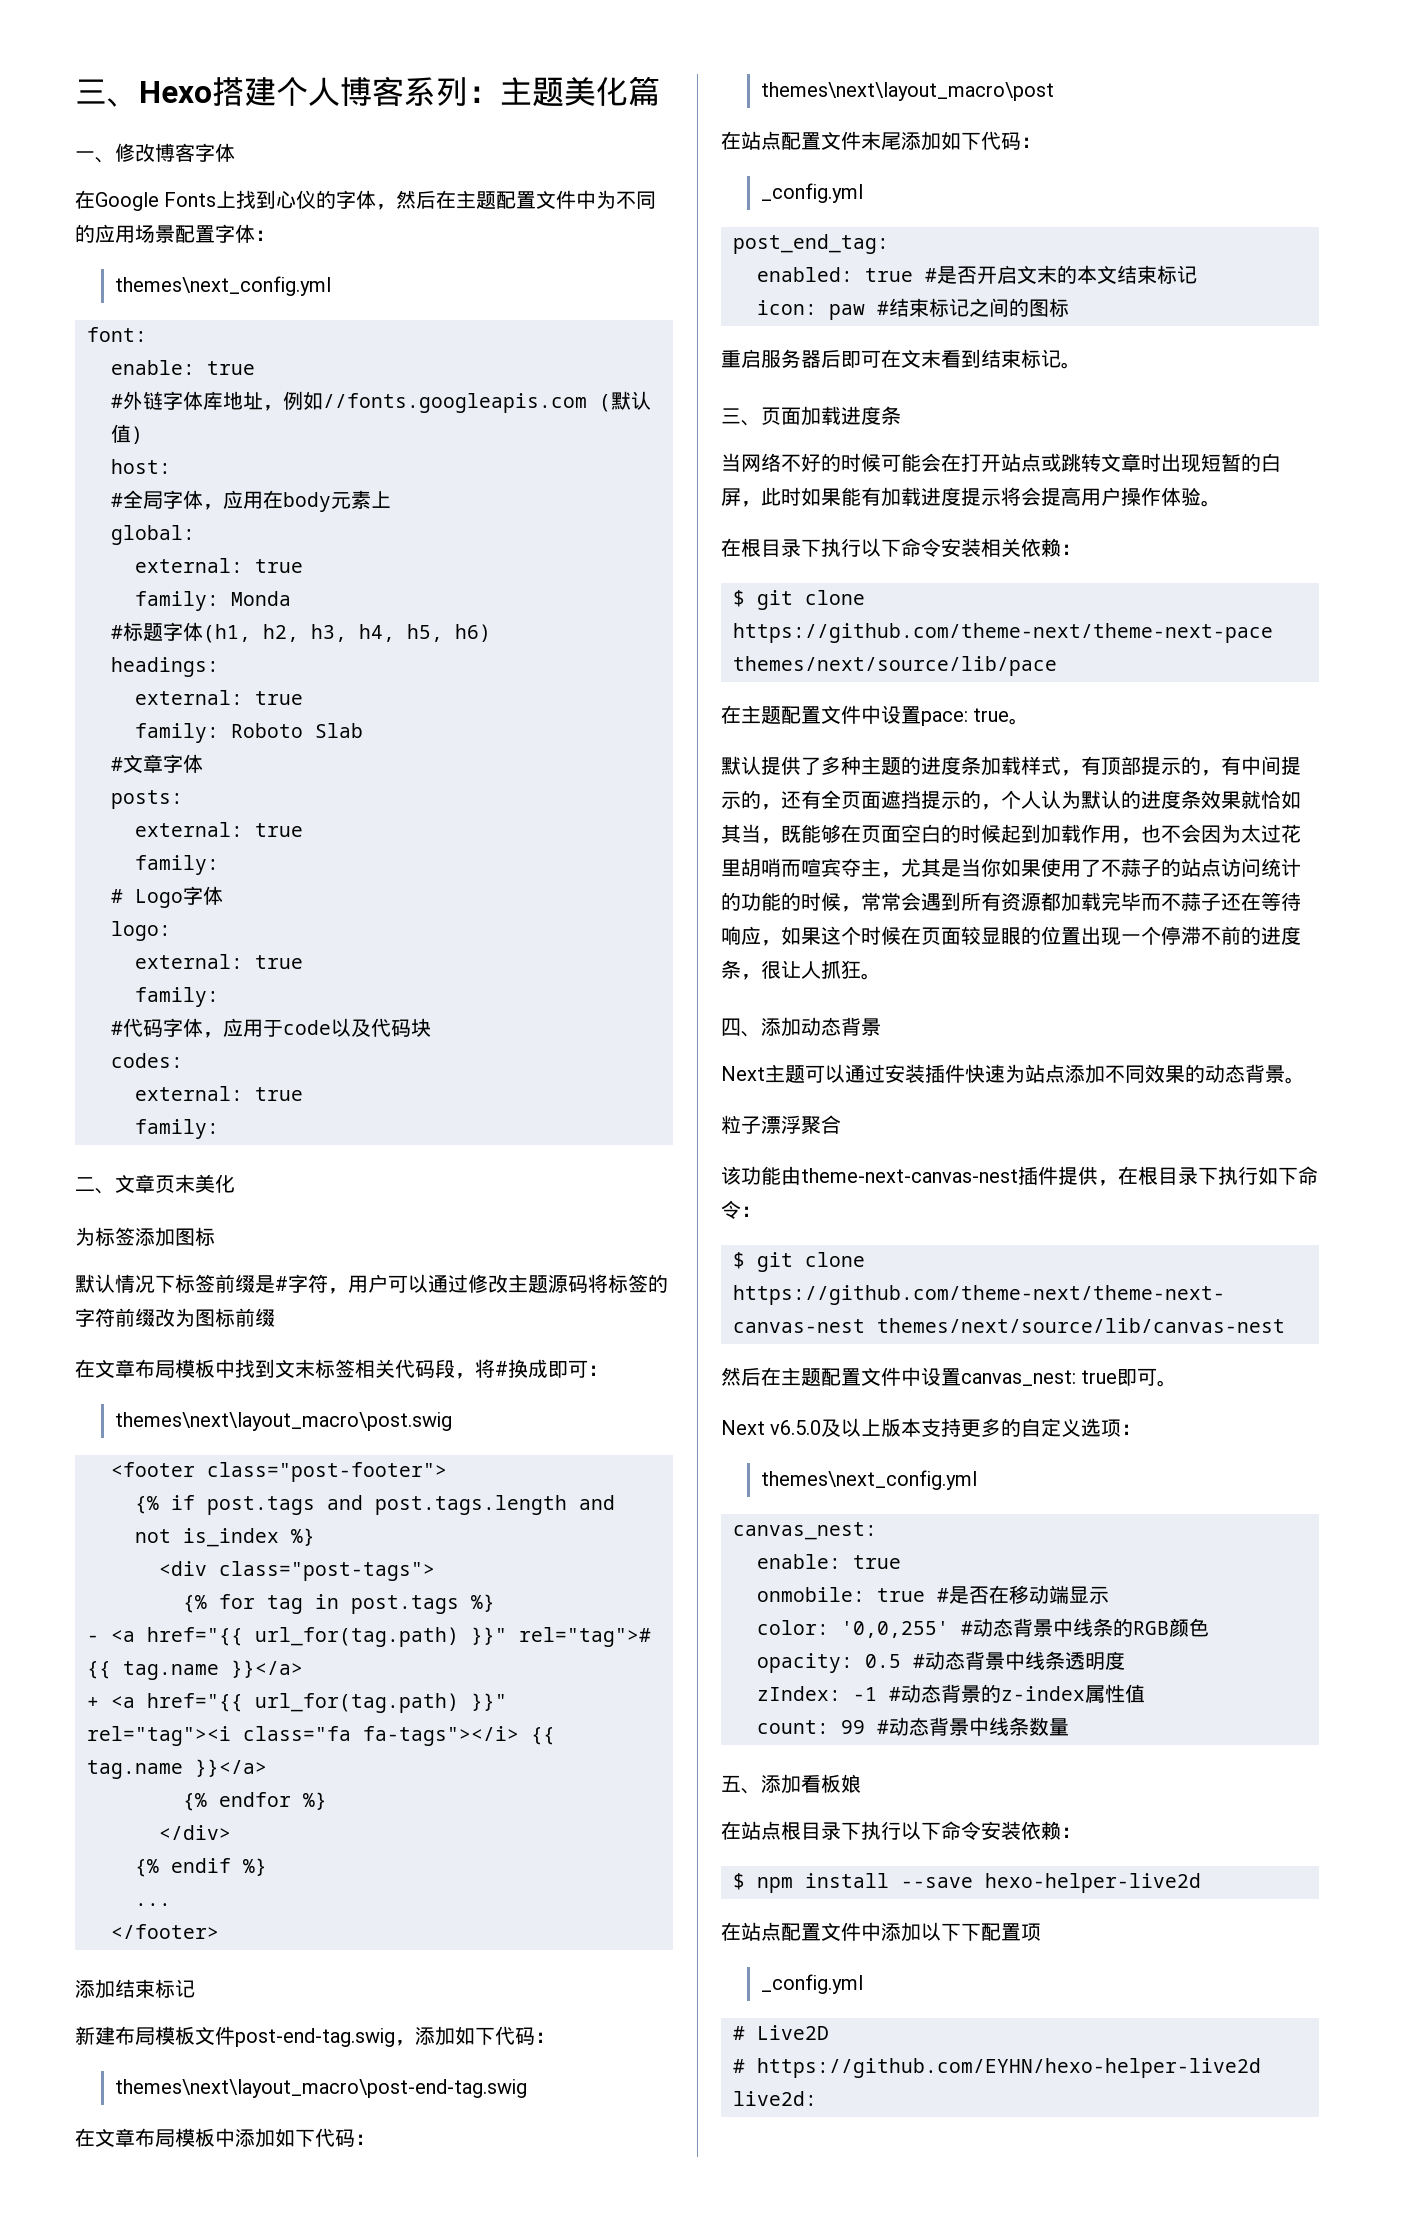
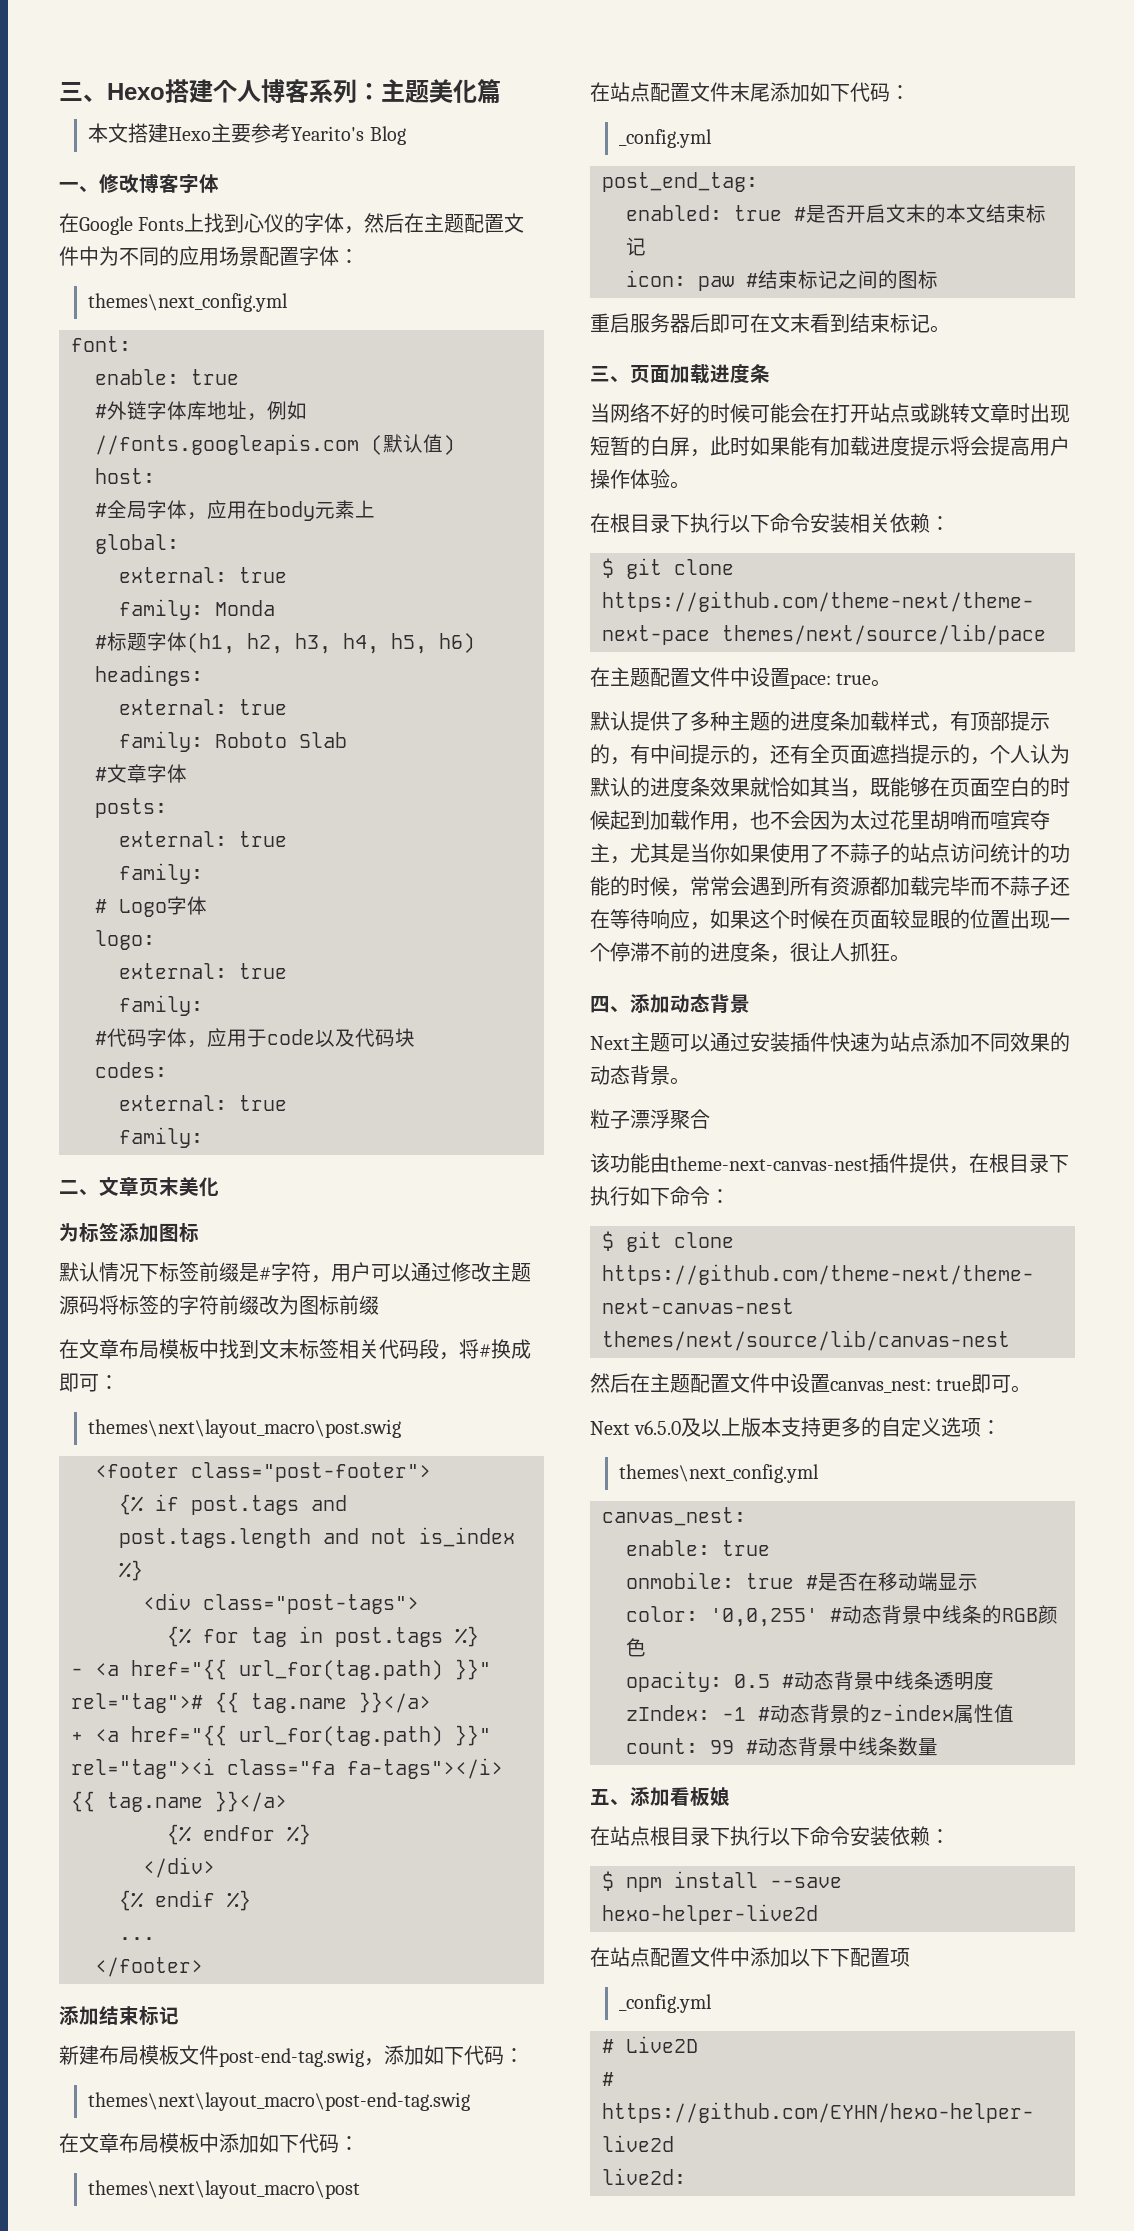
(660, 91) none -> [88,123,406,145] // 本文搭建Hexo主要参考Yearito's Blog

